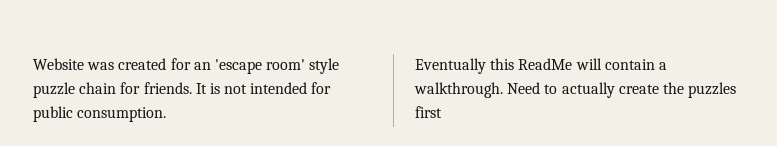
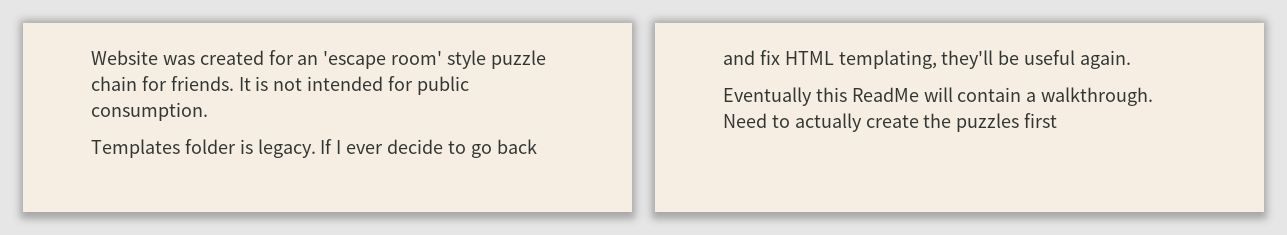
(167, 114) none -> [91,139,537,158] [723,50,1132,69] // Templates folder is legacy. If I ever decide to go back and fix HTML templating, they'll be useful again.

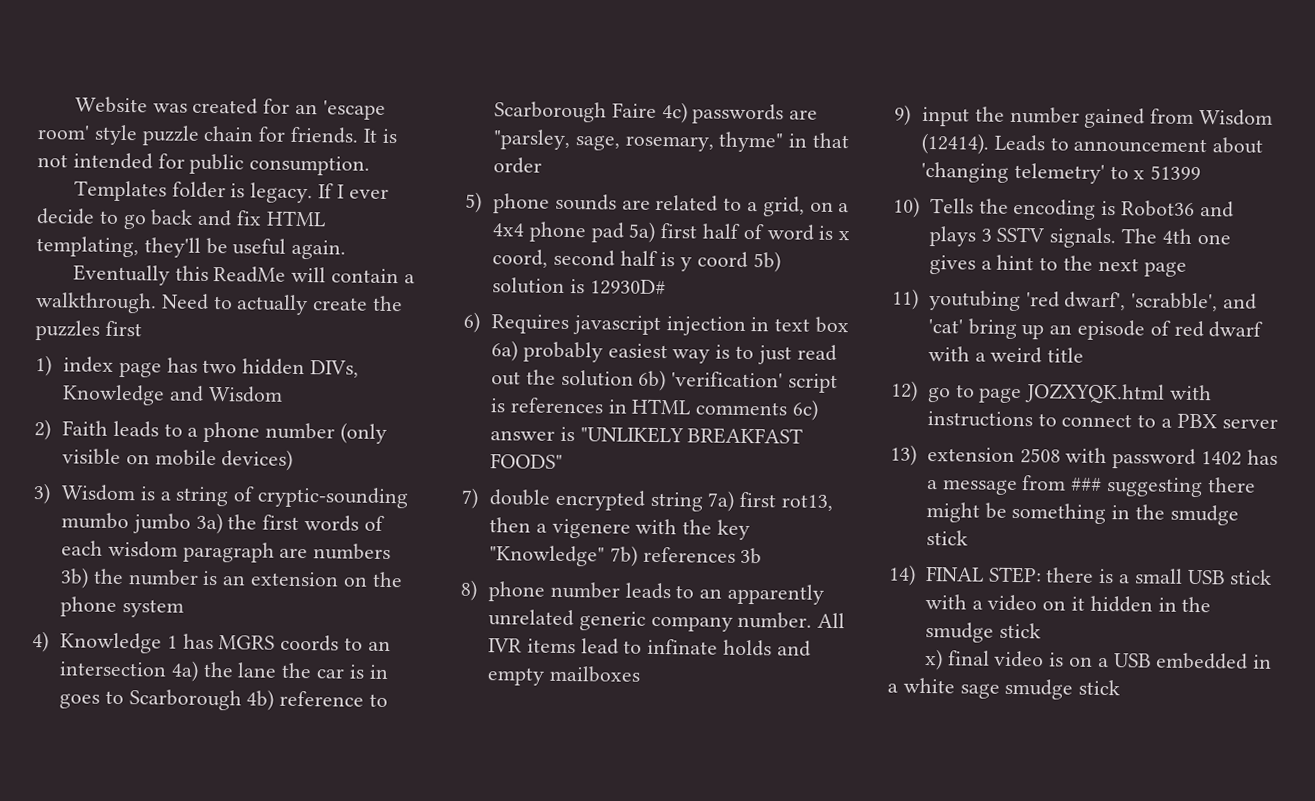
(1058, 120) none -> [35,355,359,378] [61,384,283,406] [34,419,387,444] [61,448,294,471] [33,483,409,509] [60,512,385,535] [60,540,392,563] [59,567,403,589] [59,596,184,618] [32,631,391,654] [58,660,389,682] [58,689,388,711] [493,101,819,125] [492,129,849,153] [492,157,542,174] [465,191,850,217] [491,221,851,243] [491,249,781,273] [491,277,666,296] [463,311,849,336] [490,340,837,365] [490,369,838,394] [489,397,819,421] [489,426,804,445] [489,453,563,469] [461,487,833,512] [488,517,750,541] [488,545,763,567] [460,579,824,605] [487,609,846,632] [487,638,811,657] [486,665,641,686] [894,104,1273,129] [920,132,1264,155] [920,161,1202,184] [893,196,1234,220] [928,226,1231,249] [928,254,1187,277] [892,288,1257,312] [927,318,1264,341] [927,346,1085,364] [891,380,1212,405] [926,411,1278,429] [890,444,1278,470] [926,475,1256,498] [925,502,1239,526] [925,530,968,546] [888,564,1273,586] [924,593,1212,613] [924,621,1041,643] [924,648,1273,671] [887,677,1121,700] // 1) index page has two hidden DIVs, Knowledge and Wisdom // 2) Faith leads to a phone number (only visible on mobile devices) // 3) Wisdom is a string of cryptic-sounding mumbo jumbo 3a) the first words of each wisdom paragraph are numbers 3b) the number is an extension on the phone system // 4) Knowledge 1 has MGRS coords to an intersection 4a) the lane the car is in goes to Scarborough 4b) reference to Scarborough Faire 4c) passwords are "parsley, sage, rosemary, thyme" in that order // 5) phone sounds are related to a grid, on a 4x4 phone pad 5a) first half of word is x coord, second half is y coord 5b) solution is 12930D# // 6) Requires javascript injection in text box 6a) probably easiest way is to just read out the solution 6b) 'verification' script is references in HTML comments 6c) answer is "UNLIKELY BREAKFAST FOODS" // 7) double encrypted string 7a) first rot13, then a vigenere with the key "Knowledge" 7b) references 3b // 8) phone number leads to an apparently unrelated generic company number. All IVR items lead to infinate holds and empty mailboxes // 9) input the number gained from Wisdom (12414). Leads to announcement about 'changing telemetry' to x 51399 // 10) Tells the encoding is Robot36 and plays 3 SSTV signals. The 4th one gives a hint to the next page // 11) youtubing 'red dwarf', 'scrabble', and 'cat' bring up an episode of red dwarf with a weird title // 12) go to page JOZXYQK.html with instructions to connect to a PBX server // 13) extension 2508 with password 1402 has a message from ### suggesting there might be something in the smudge stick // 14) FINAL STEP: there is a small USB stick with a video on it hidden in the smudge stick // x) final video is on a USB embedded in a white sage smudge stick

